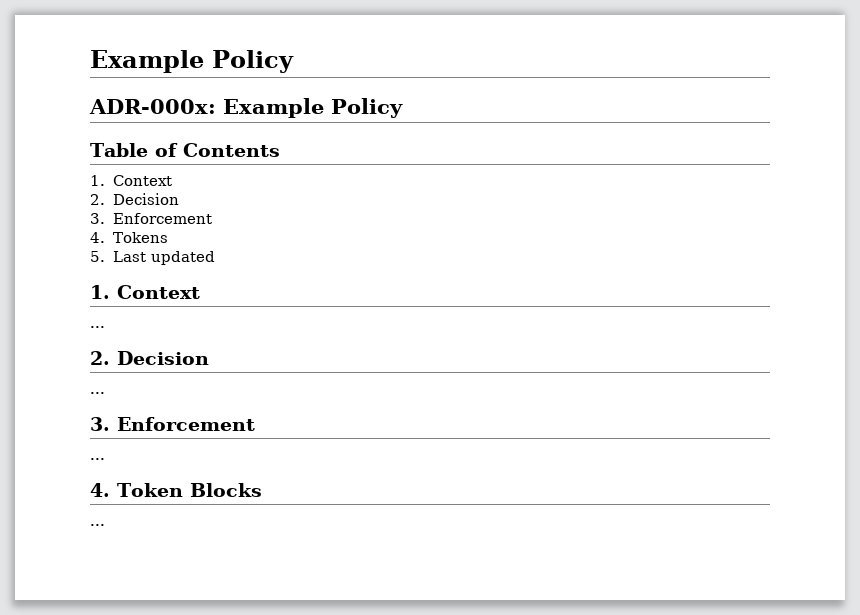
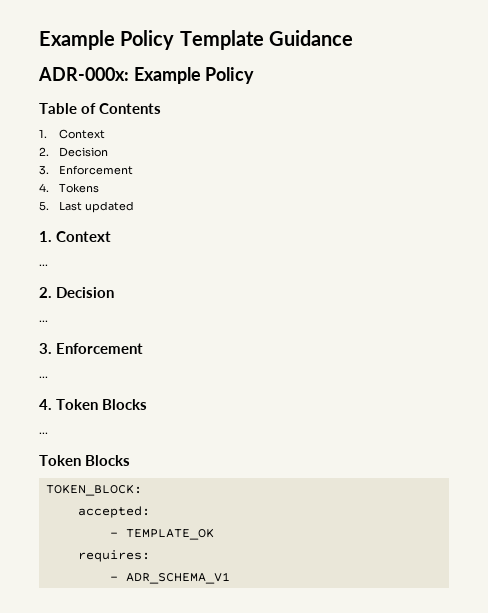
[90,50,294,73] Example Policy -> [39,30,354,50] Example Policy Template Guidance
(105, 525) none -> [39,455,131,466] [45,484,142,496] [77,506,150,518] [109,528,214,540] [77,550,150,562] [109,572,230,584] // Token Blocks // TOKEN_BLOCK: // accepted: // - TEMPLATE_OK // requires: // - ADR_SCHEMA_V1

